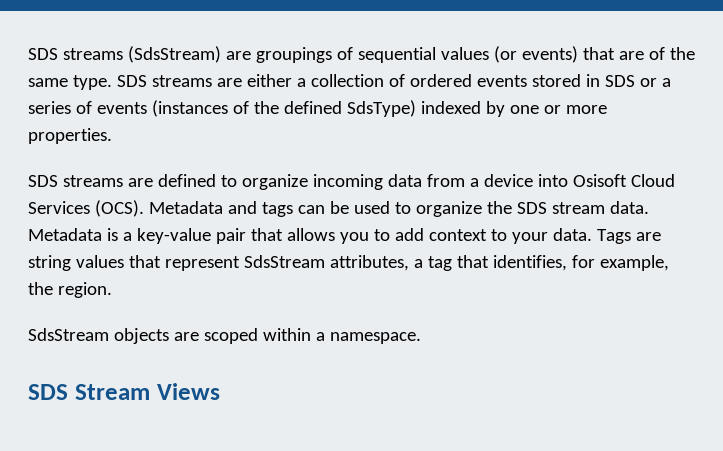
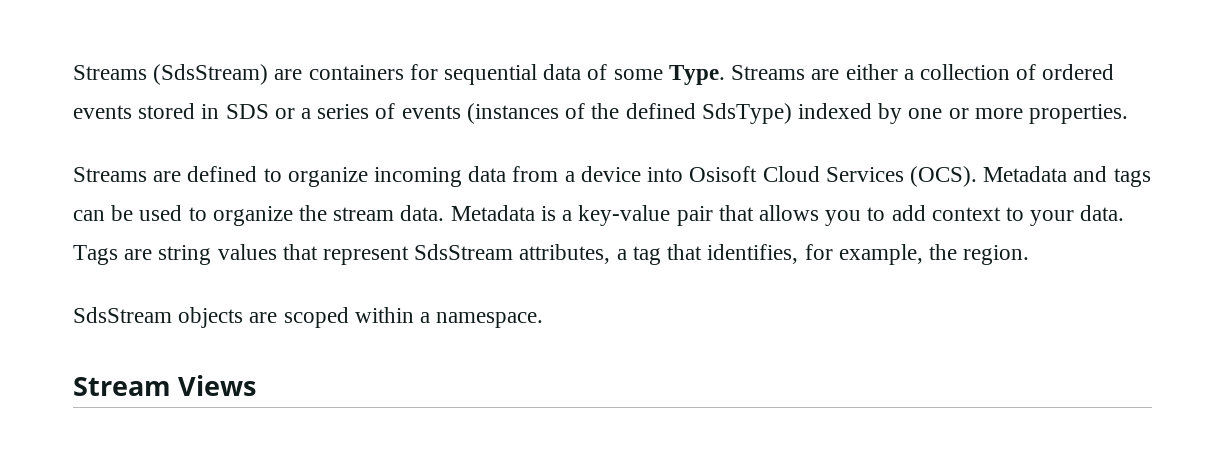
[28,46,695,63] [28,75,212,90] SDS streams (SdsStream) are groupings of sequential values (or events) that are of the same type. SDS streams -> [73,64,806,85] Streams (SdsStream) are containers for sequential data of some Type. Streams
[28,175,123,187] SDS streams -> [73,167,147,182] Streams
[516,202,547,214] SDS -> (328, 213) none
[28,384,68,400] SDS -> (544, 320) none

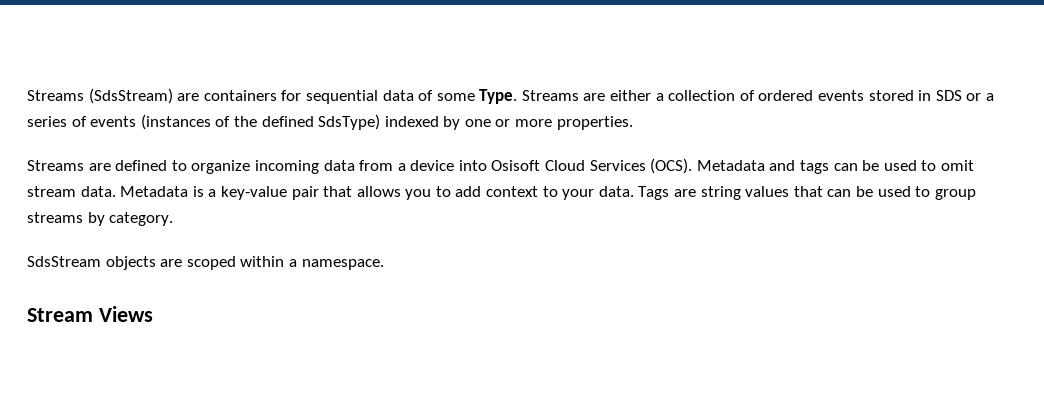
[212,205,328,226] organize the -> [940,160,974,171] omit
[323,244,1030,265] represent SdsStream attributes, a tag that identifies, for example, the region. -> [827,186,976,200] [27,212,174,226] can be used to group streams by category.

